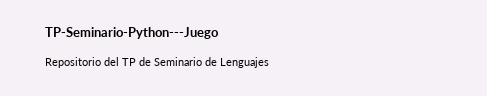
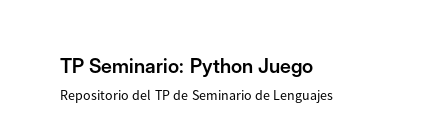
[45,27,219,39] TP-Seminario-Python---Juego -> [60,58,313,77] TP Seminario: Python Juego

